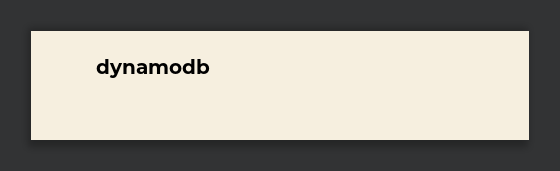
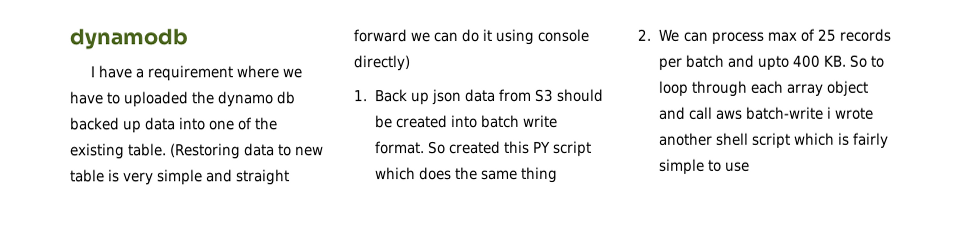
(210, 68) none -> [90,65,303,82] [69,91,296,108] [69,117,279,134] [70,143,325,160] [70,169,291,186] [353,28,590,45] [353,55,410,72] [353,88,603,106] [373,114,558,129] [374,140,592,157] [374,166,558,183] [637,28,891,45] [657,54,884,71] [657,80,868,97] [657,106,873,120] [658,132,889,149] [658,158,750,175] // I have a requirement where we have to uploaded the dynamo db backed up data into one of the existing table. (Restoring data to new table is very simple and straight forward we can do it using console directly) // 1. Back up json data from S3 should be created into batch write format. So created this PY script which does the same thing // 2. We can process max of 25 records per batch and upto 400 KB. So to loop through each array object and call aws batch-write i wrote another shell script which is fairly simple to use

